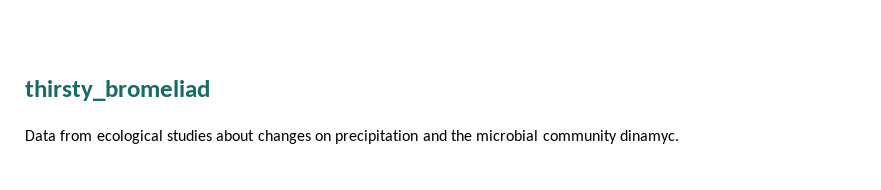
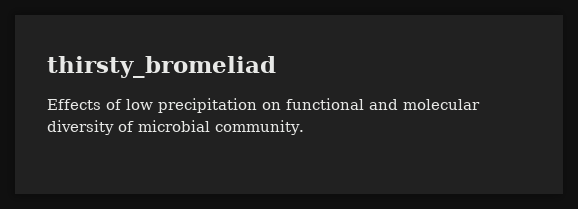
[25,130,679,144] Data from ecological studies about changes on precipitation and the microbial community dinamyc. -> [47,98,480,113] [47,120,304,135] Effects of low precipitation on functional and molecular diversity of microbial community.

